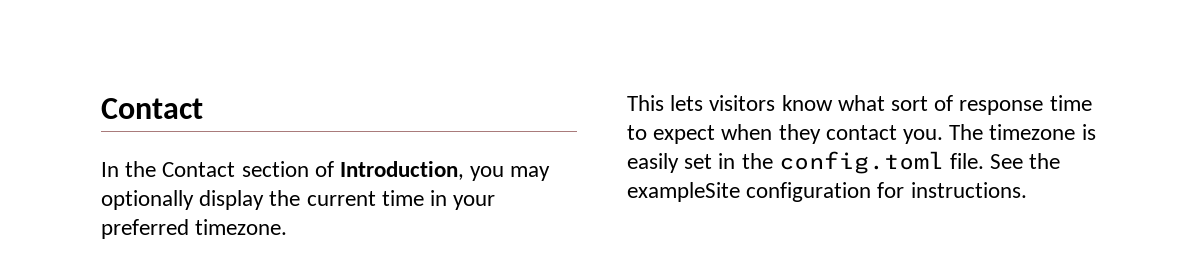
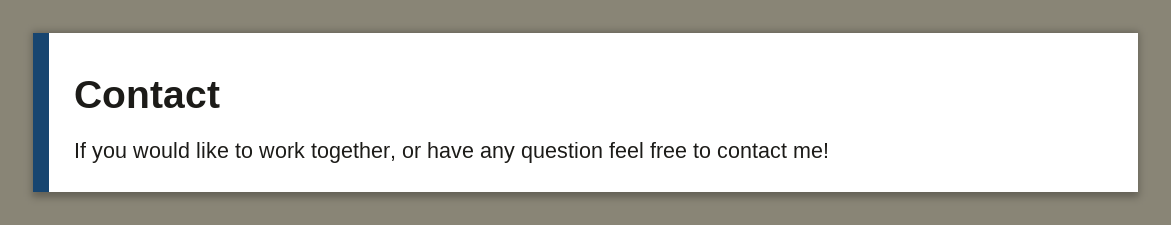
[101,161,551,181] [101,190,496,210] [101,219,288,239] [627,95,1092,115] [627,124,1096,144] [627,151,1061,174] [627,182,1027,202] In the Contact section of Introduction, you may optionally display the current time in your preferred timezone. // This lets visitors know what sort of response time to expect when they contact you. The timezone is easily set in the config.toml file. See the exampleSite configuration for instructions. -> [74,142,829,163] If you would like to work together, or have any question feel free to contact me!

